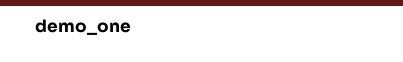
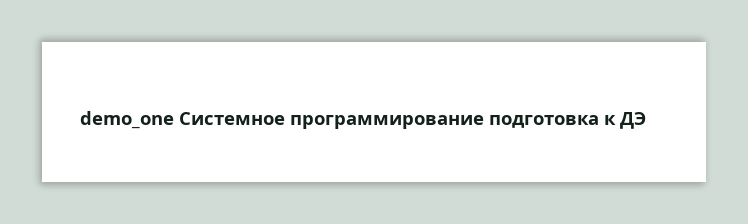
(131, 27) none -> [179,112,646,129] Системное программирование подготовка к ДЭ

